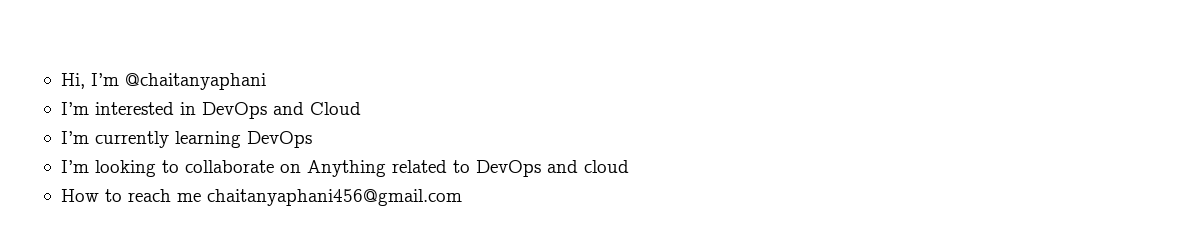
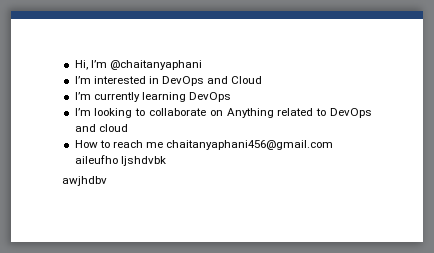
(462, 197) none -> [74,155,166,166] [62,176,107,186] aileufho ljshdvbk // awjhdbv

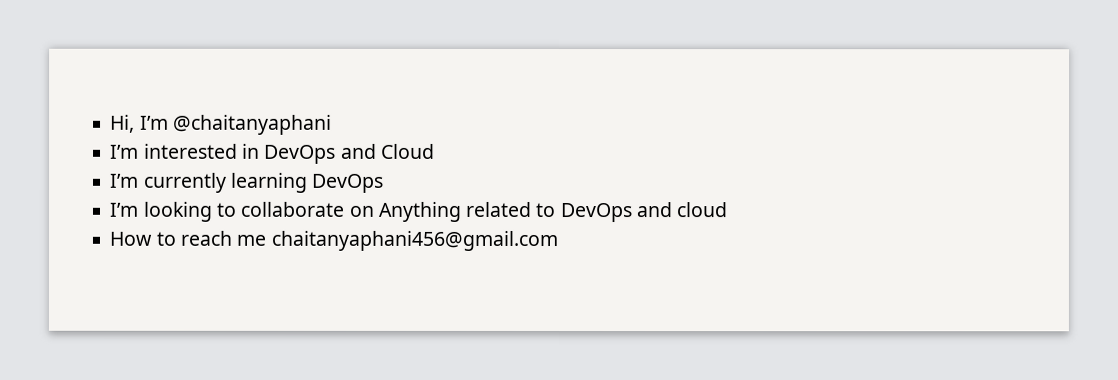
[74,155,166,166] [62,176,107,186] aileufho ljshdvbk // awjhdbv -> (558, 240) none

